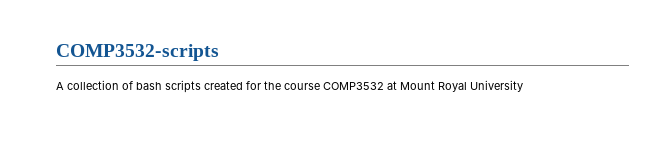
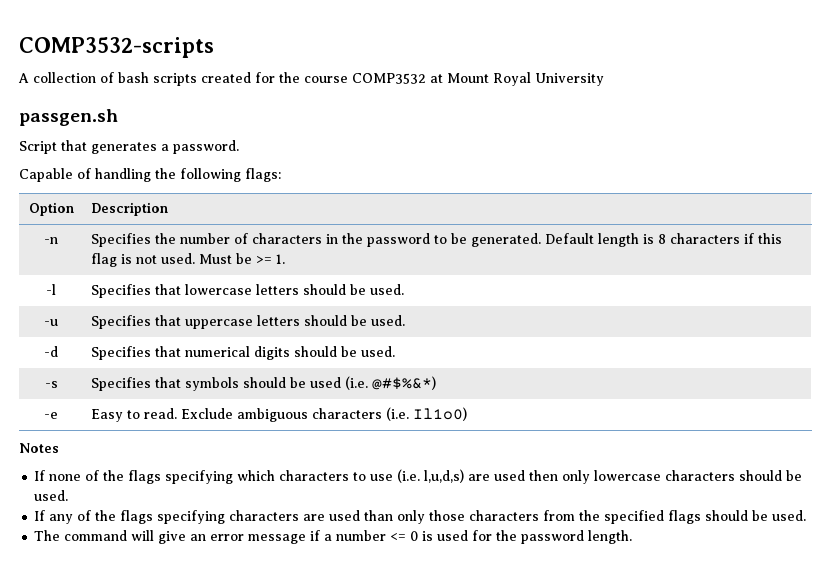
(523, 86) none -> [19,109,118,126] [19,140,239,154] [19,168,281,182] [28,202,74,216] [90,202,168,216] [44,237,58,244] [90,233,782,247] [90,253,285,267] [46,284,56,295] [90,284,404,298] [44,319,58,326] [90,315,405,329] [44,346,58,357] [90,346,395,360] [44,381,58,388] [90,376,436,391] [44,412,58,419] [90,407,467,422] [19,443,59,453] [34,469,803,484] [34,490,69,501] [34,510,807,524] [34,530,633,544] // passgen.sh // Script that generates a password. // Capable of handling the following flags: // Option | Description // -n | Specifies the number of characters in the password to be generated. Default length is 8 characters if this flag is not used. Must be >= 1. // -l | Specifies that lowercase letters should be used. // -u | Specifies that uppercase letters should be used. // -d | Specifies that numerical digits should be used. // -s | Specifies that symbols should be used (i.e. @#$%&*) // -e | Easy to read. Exclude ambiguous characters (i.e. Il1o0) // Notes // If none of the flags specifying which characters to use (i.e. l,u,d,s) are used then only lowercase characters should be used. // If any of the flags specifying characters are used than only those characters from the specified flags should be used. // The command will give an error message if a number <= 0 is used for the password length.

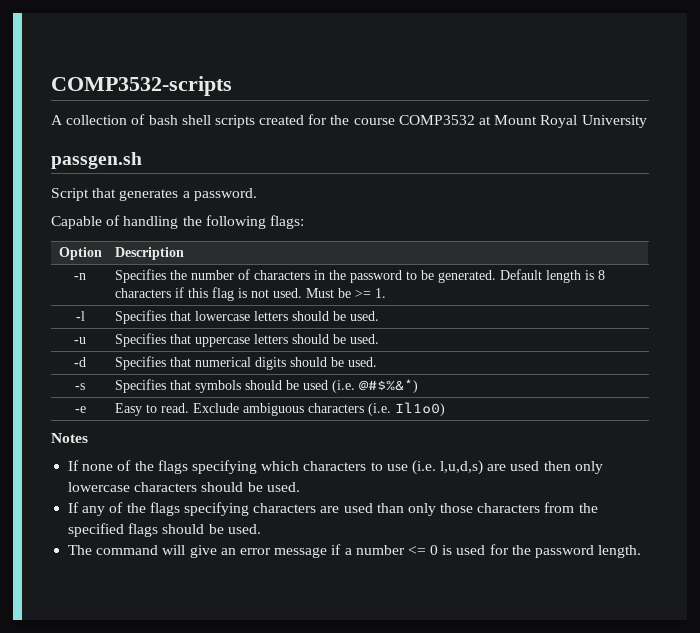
(149, 77) none -> [181,115,211,125] shell

